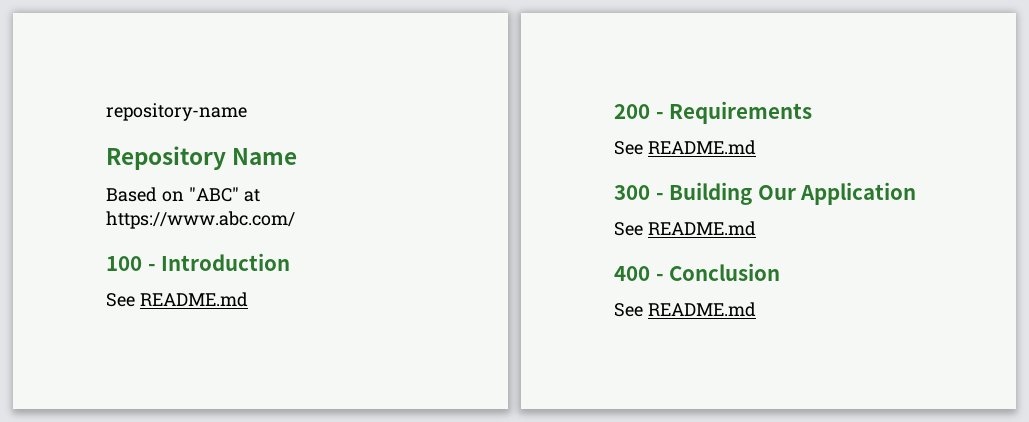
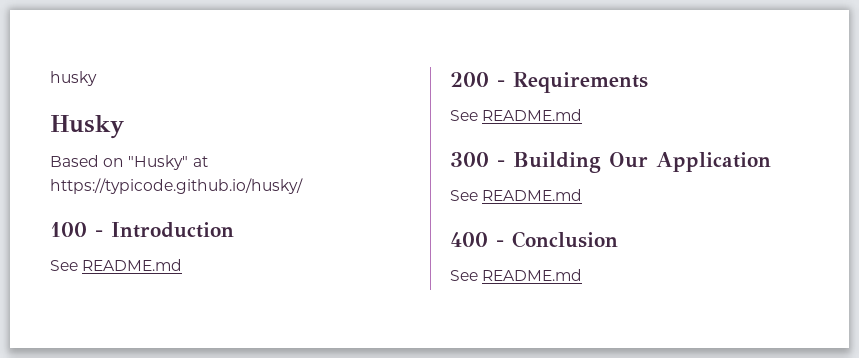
[106,103,247,121] [106,146,298,170] repository-name // Repository Name -> [50,71,97,86] [50,115,124,139] husky // Husky
[188,187,260,202] [106,211,295,229] "ABC" at https://www.abc.com/ -> [128,155,208,170] [50,178,303,194] "Husky" at https://typicode.github.io/husky/

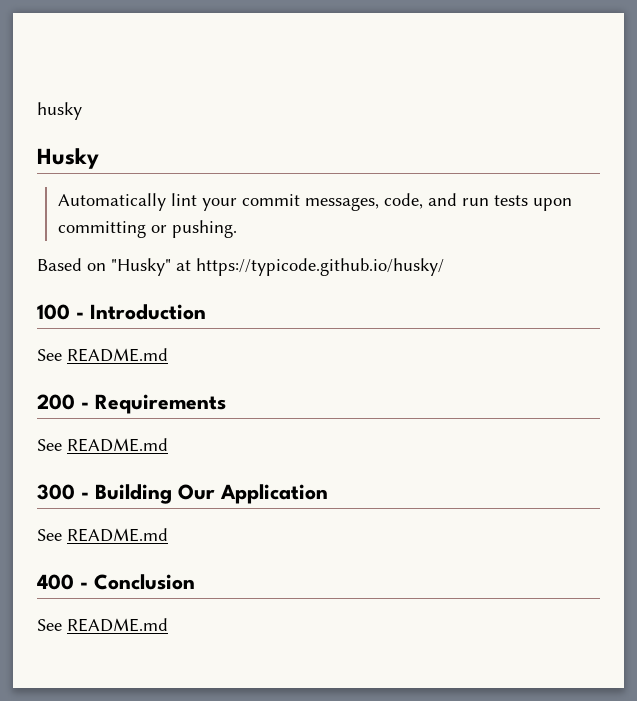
(124, 127) none -> [57,193,572,211] [57,220,237,238] // Automatically lint your commit messages, code, and run tests upon committing or pushing.

